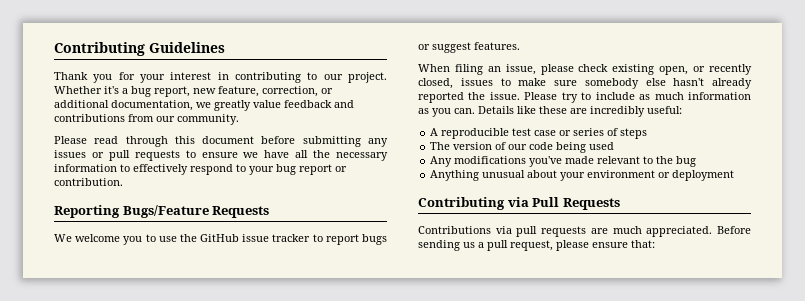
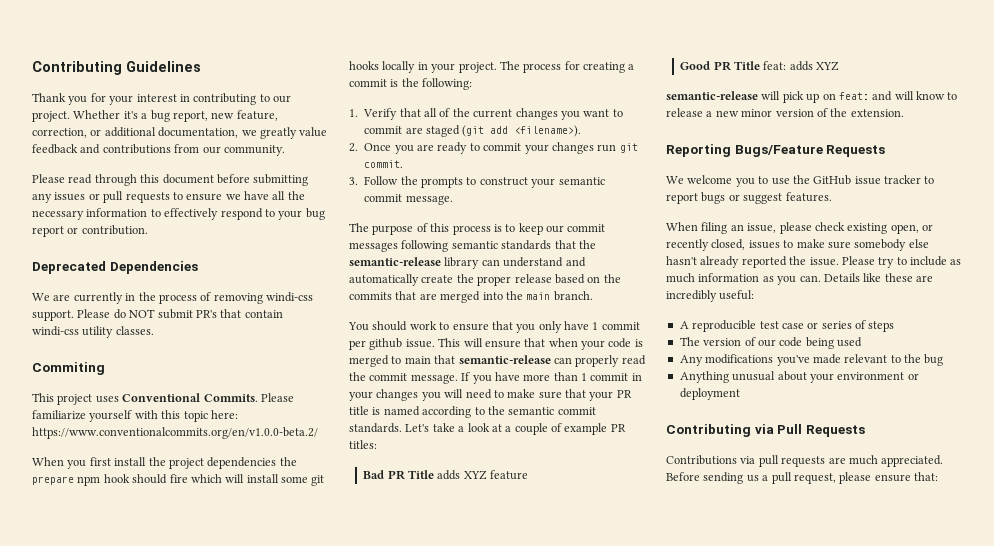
(123, 182) none -> [32,261,198,274] [32,292,313,304] [32,309,283,321] [32,326,154,338] [32,362,105,375] [32,393,294,405] [32,410,238,422] [32,427,318,439] [32,457,297,469] [32,474,325,486] [349,61,635,73] [349,78,473,90] [349,108,623,120] [364,125,582,137] [349,142,638,154] [364,160,404,168] [349,176,605,188] [364,194,453,205] [349,223,606,235] [349,240,596,252] [349,257,586,269] [349,274,621,286] [349,291,593,303] [348,321,640,333] [349,338,643,350] [349,355,646,367] [349,372,642,384] [349,389,632,401] [349,406,596,418] [349,423,626,435] [349,440,377,449] [363,470,529,480] [680,61,840,71] [666,91,958,103] [666,108,904,117] // Deprecated Dependencies // We are currently in the process of removing windi-css support. Please do NOT submit PR's that contain windi-css utility classes. // Commiting // This project uses Conventional Commits. Please familiarize yourself with this topic here: https://www.conventionalcommits.org/en/v1.0.0-beta.2/ // When you first install the project dependencies the prepare npm hook should fire which will install some git hooks locally in your project. The process for creating a commit is the following: // 1. Verify that all of the current changes you want to commit are staged (git add <filename>). // 2. Once you are ready to commit your changes run git commit. // 3. Follow the prompts to construct your semantic commit message. // The purpose of this process is to keep our commit messages following semantic standards that the semantic-release library can understand and automatically create the proper release based on the commits that are merged into the main branch. // You should work to ensure that you only have 1 commit per github issue. This will ensure that when your code is merged to main that semantic-release can properly read the commit message. If you have more than 1 commit in your changes you will need to make sure that your PR title is named according to the semantic commit standards. Let's take a look at a couple of example PR titles: // Bad PR Title adds XYZ feature // Good PR Title feat: adds XYZ // semantic-release will pick up on feat: and will know to release a new minor version of the extension.

